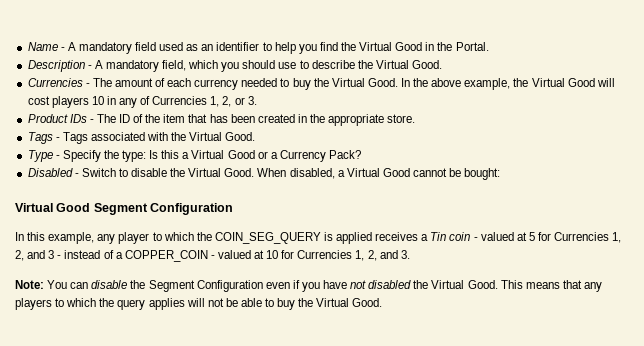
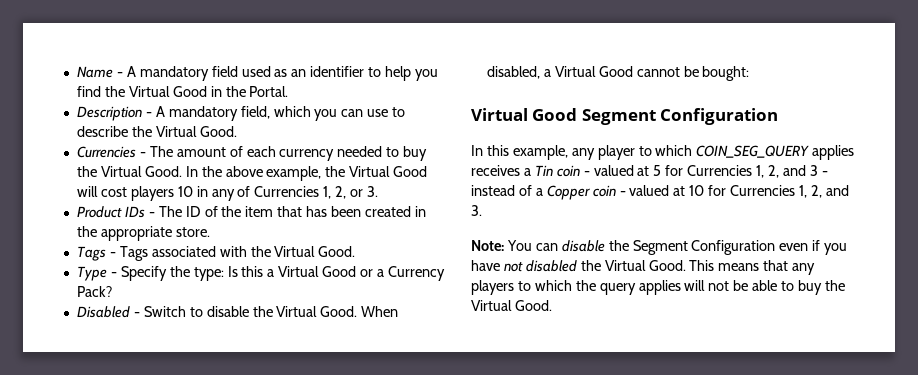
[242,60,276,69] should -> [341,109,364,117] can
[196,232,373,244] the COIN_SEG_QUERY is applied -> [696,145,855,160] COIN_SEG_QUERY applies
[124,250,208,262] COPPER_COIN -> [546,185,616,200] Copper coin

